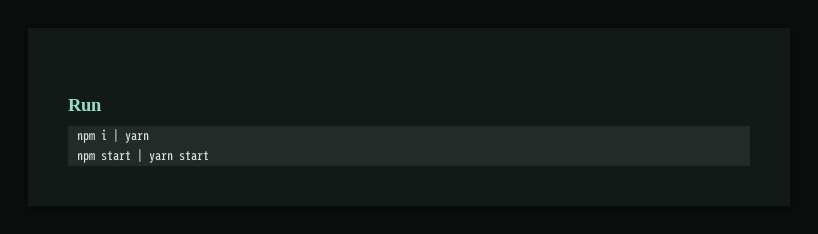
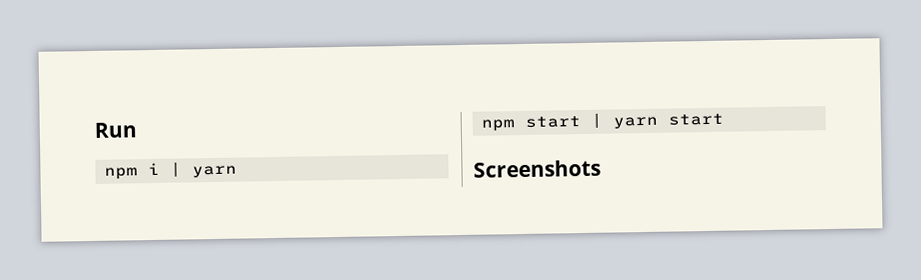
(209, 156) none -> [473,159,601,178] // Screenshots

